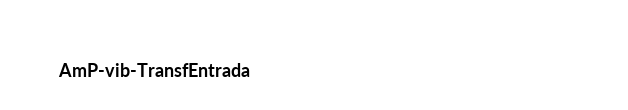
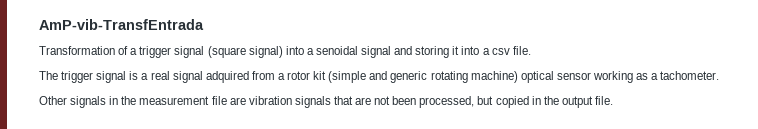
(250, 70) none -> [39,46,531,58] [39,71,720,83] [39,96,613,108] // Transformation of a trigger signal (square signal) into a senoidal signal and storing it into a csv file. // The trigger signal is a real signal adquired from a rotor kit (simple and generic rotating machine) optical sensor working as a tachometer. // Other signals in the measurement file are vibration signals that are not been processed, but copied in the output file.

